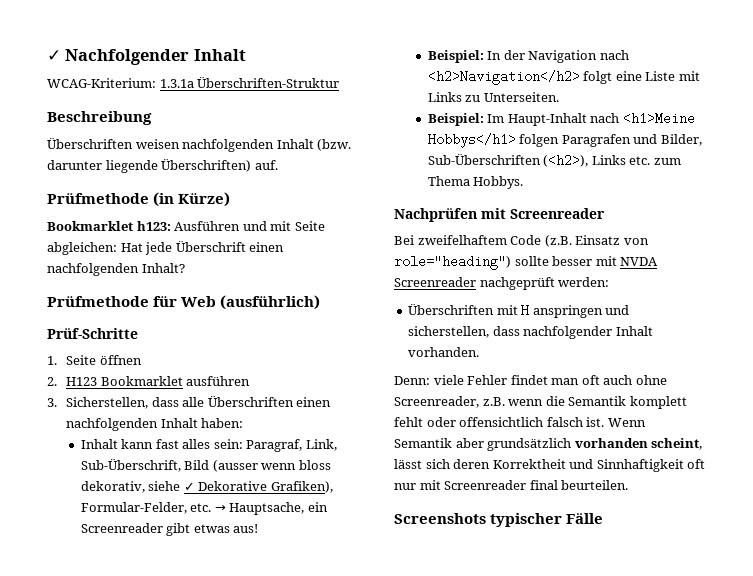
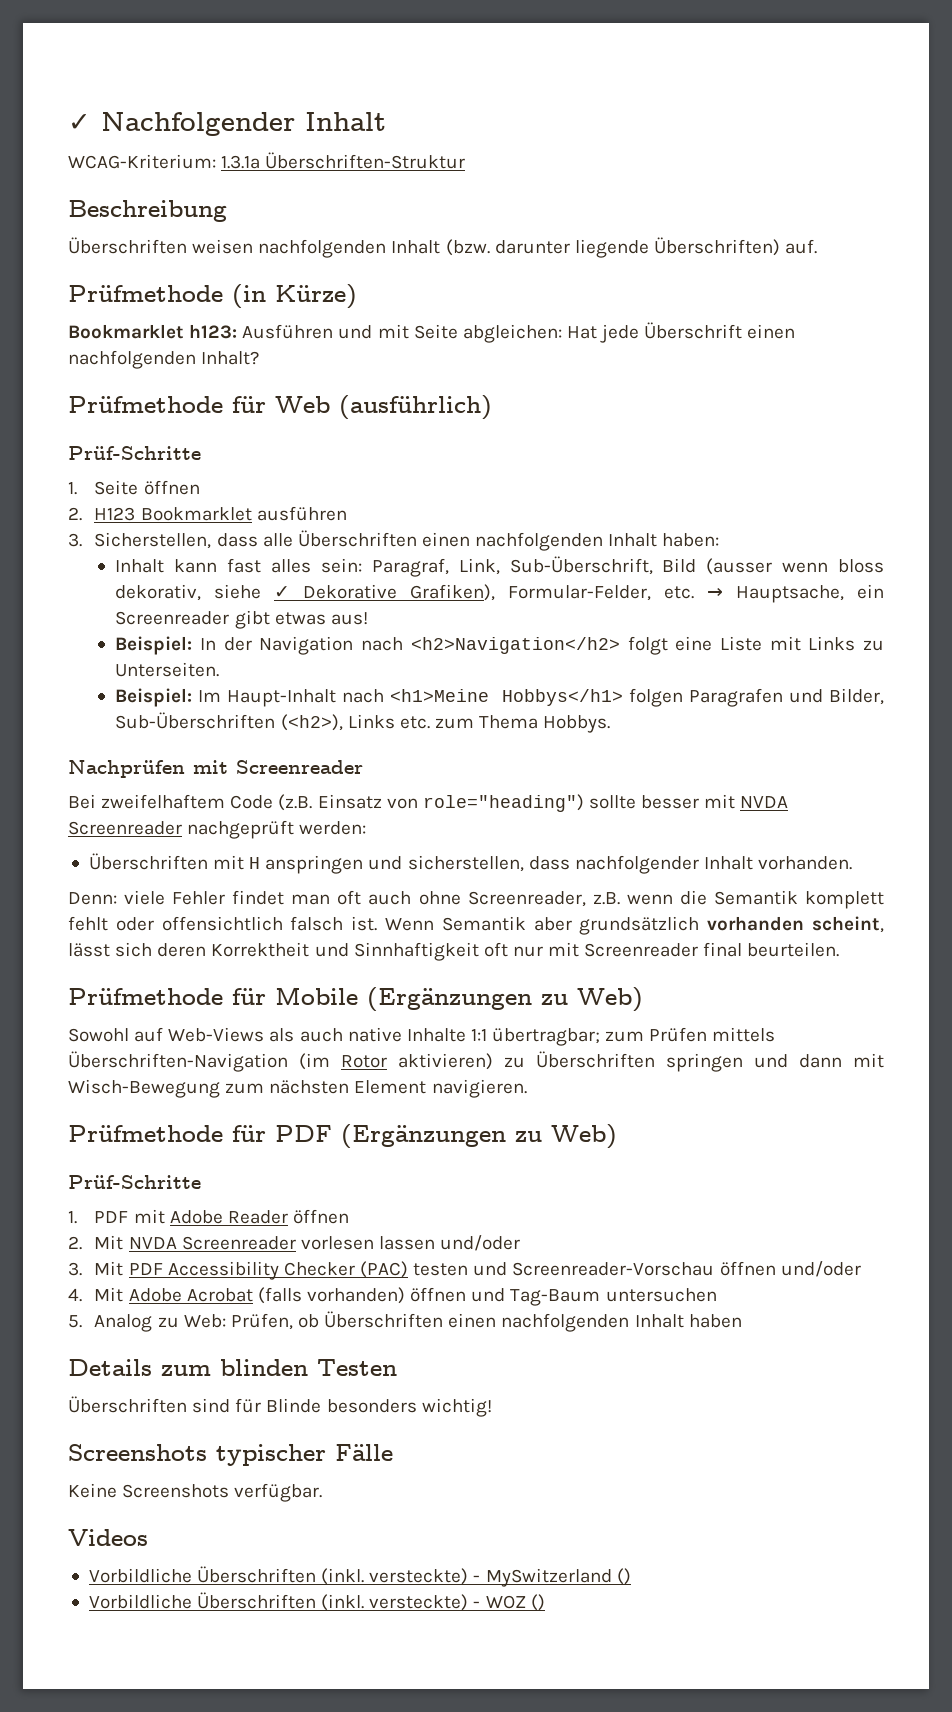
[394,513,604,527] Screenshots typischer Fälle -> [68,987,643,1012] [68,1027,776,1046] [68,1051,884,1072] [68,1079,527,1098] [68,1124,617,1149] [68,1175,201,1189] [68,1209,350,1224] [68,1235,521,1251] [68,1261,861,1280] [68,1287,717,1306] [68,1311,742,1332] [68,1359,397,1376] [68,1396,492,1417] [68,1444,393,1466] [68,1483,323,1502] [68,1529,148,1546] [88,1566,631,1587] [88,1592,545,1611] Prüfmethode für Mobile (Ergänzungen zu Web) // Sowohl auf Web-Views als auch native Inhalte 1:1 übertragbar; zum Prüfen mittels Überschriften-Navigation (im Rotor aktivieren) zu Überschriften springen und dann mit Wisch-Bewegung zum nächsten Element navigieren. // Prüfmethode für PDF (Ergänzungen zu Web) // Prüf-Schritte // 1. PDF mit Adobe Reader öffnen // 2. Mit NVDA Screenreader vorlesen lassen und/oder // 3. Mit PDF Accessibility Checker (PAC) testen und Screenreader-Vorschau öffnen und/oder // 4. Mit Adobe Acrobat (falls vorhanden) öffnen und Tag-Baum untersuchen // 5. Analog zu Web: Prüfen, ob Überschriften einen nachfolgenden Inhalt haben // Details zum blinden Testen // Überschriften sind für Blinde besonders wichtig! // Screenshots typischer Fälle // Keine Screenshots verfügbar. // Videos // Vorbildliche Überschriften (inkl. versteckte) - MySwitzerland () // Vorbildliche Überschriften (inkl. versteckte) - WOZ ()

